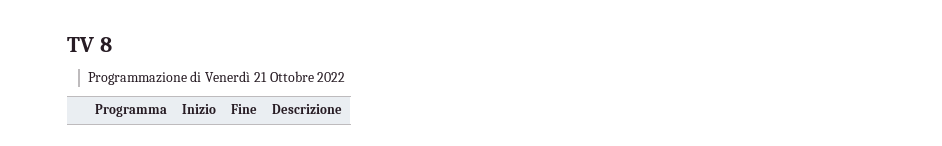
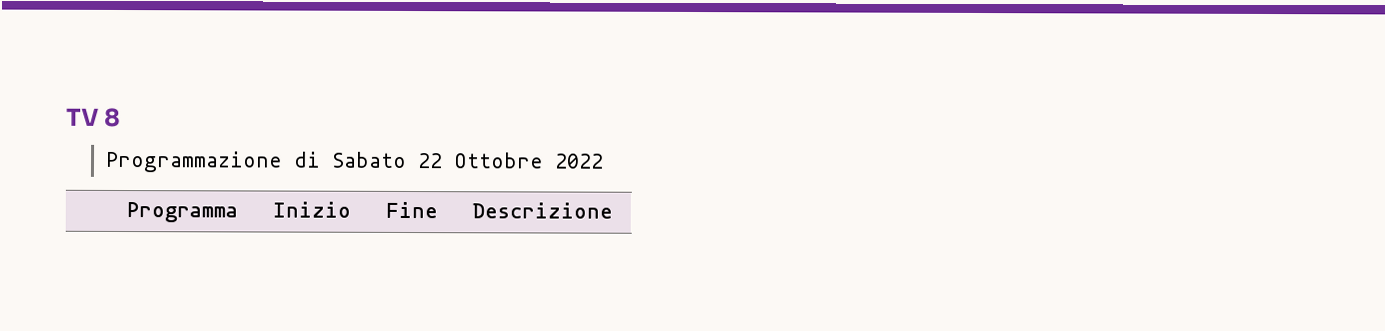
[205,71,267,82] Venerdì 21 -> [331,151,444,169] Sabato 22

